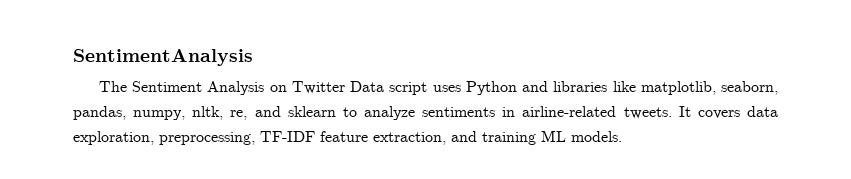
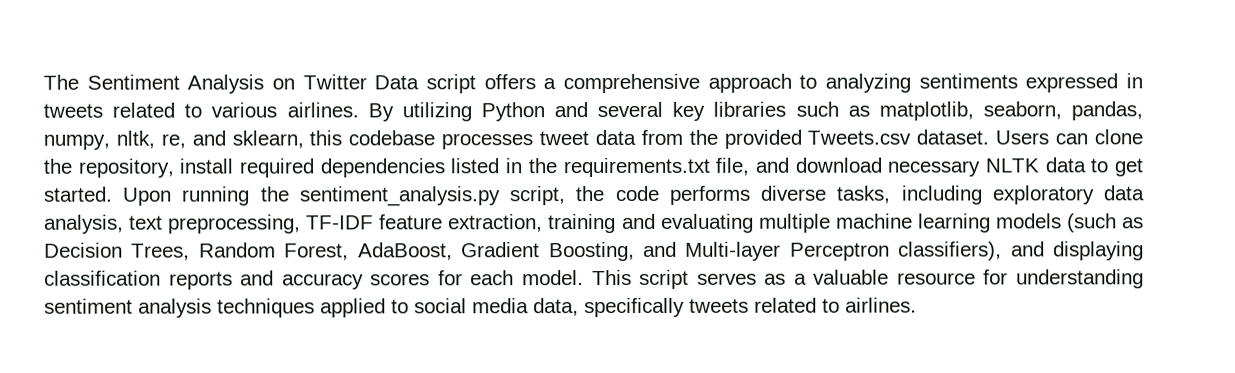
[73,49,253,66] SentimentAnalysis // -> (43, 82) none
[432,81,636,95] uses Python and libraries like -> [483,73,1143,94] [43,101,870,122] offers a comprehensive approach to analyzing sentiments expressed in tweets related to various airlines. By utilizing Python and several key libraries such as
[287,106,778,120] [73,130,622,145] sklearn to analyze sentiments in airline-related tweets. It covers data exploration, preprocessing, TF-IDF feature extraction, and training ML models. -> [231,129,1143,150] [43,157,1143,178] [43,185,1146,207] [44,213,1144,234] [44,241,1144,262] [44,269,1144,290] [44,297,917,318] sklearn, this codebase processes tweet data from the provided Tweets.csv dataset. Users can clone the repository, install required dependencies listed in the requirements.txt file, and download necessary NLTK data to get started. Upon running the sentiment_analysis.py script, the code performs diverse tasks, including exploratory data analysis, text preprocessing, TF-IDF feature extraction, training and evaluating multiple machine learning models (such as Decision Trees, Random Forest, AdaBoost, Gradient Boosting, and Multi-layer Perceptron classifiers), and displaying classification reports and accuracy scores for each model. This script serves as a valuable resource for understanding sentiment analysis techniques applied to social media data, specifically tweets related to airlines.

